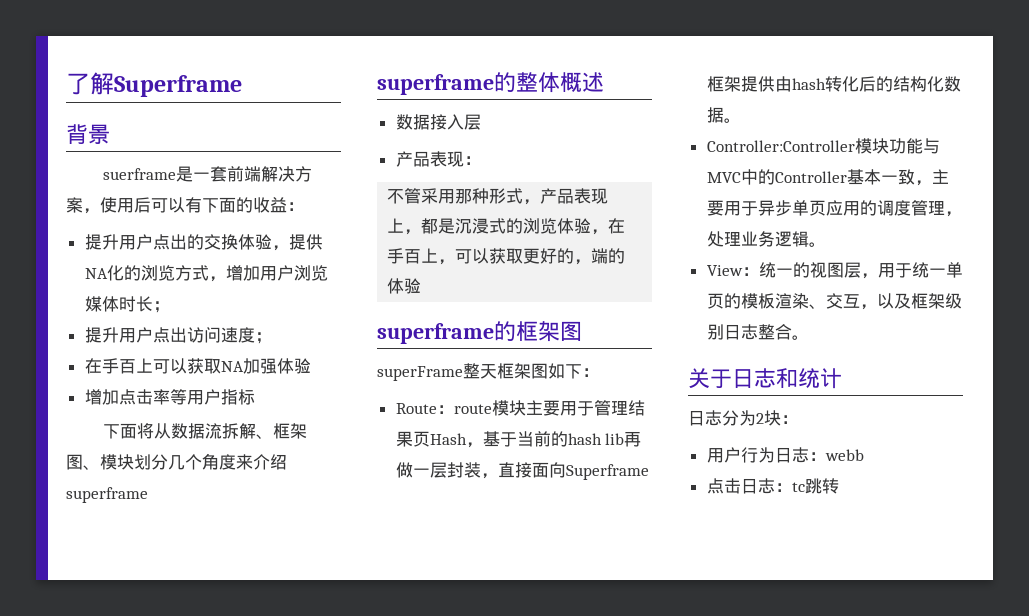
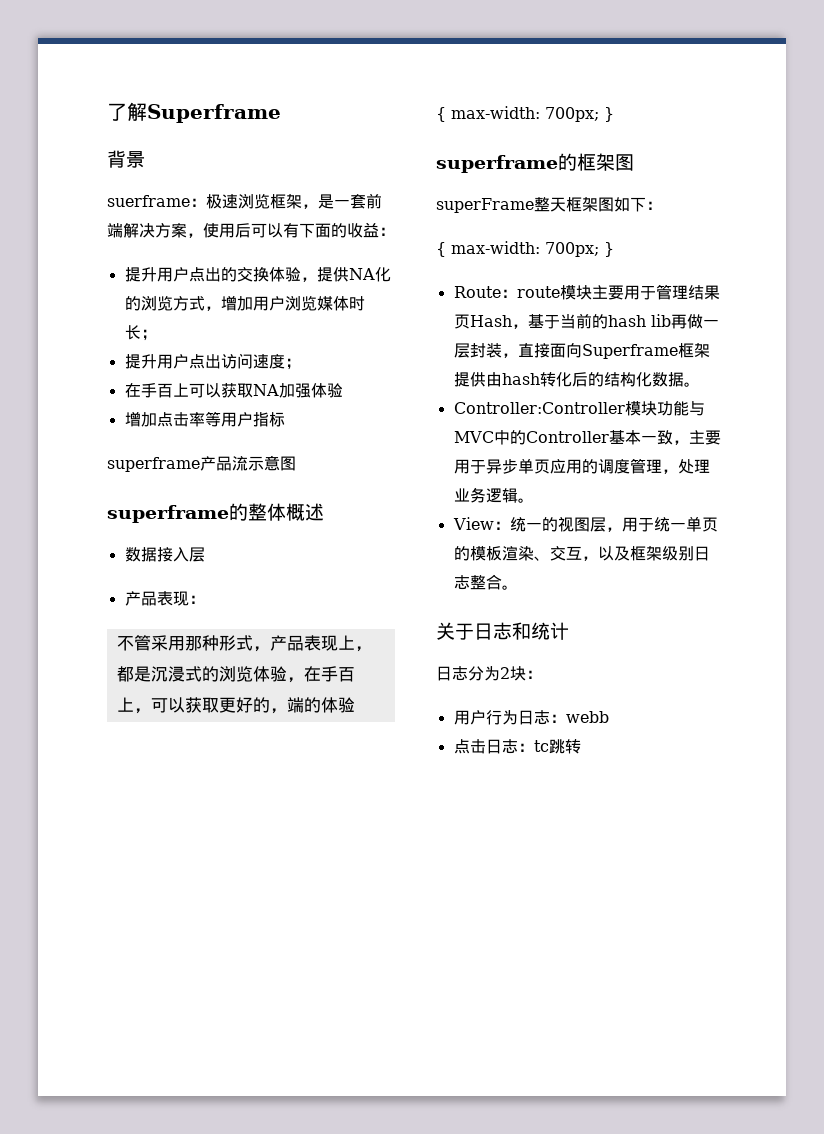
(177, 174) none -> [190,193,318,209] ：极速浏览框架，
[103,423,308,439] [66,453,287,470] [66,487,148,503] 下面将从数据流拆解、框架图、模块划分几个角度来介绍superframe -> [107,455,296,472] superframe产品流示意图
(422, 286) none -> [436,106,614,122] // { max-width: 700px; }
(599, 372) none -> [436,241,614,257] // { max-width: 700px; }

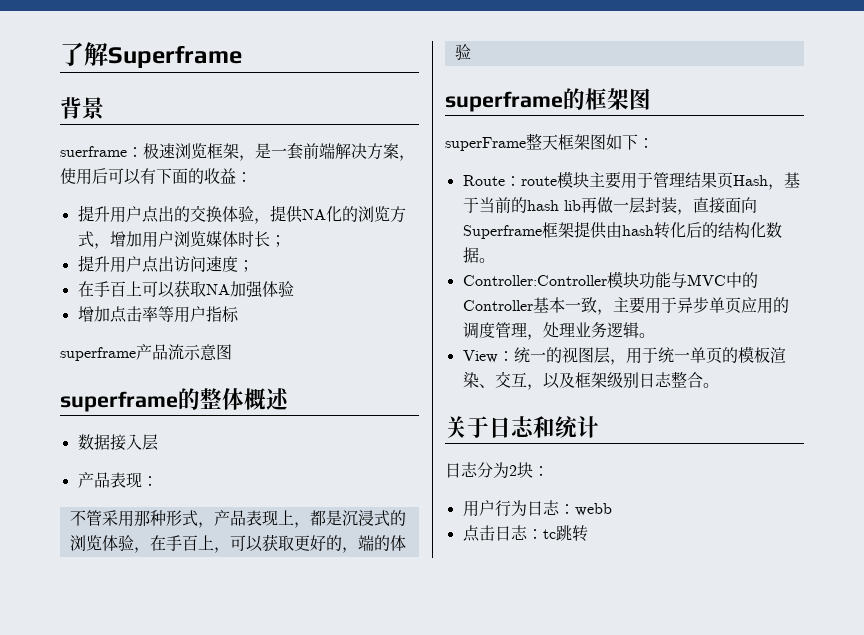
[436,106,614,122] // { max-width: 700px; } -> (471, 52) none
[436,241,614,257] // { max-width: 700px; } -> (654, 143) none

